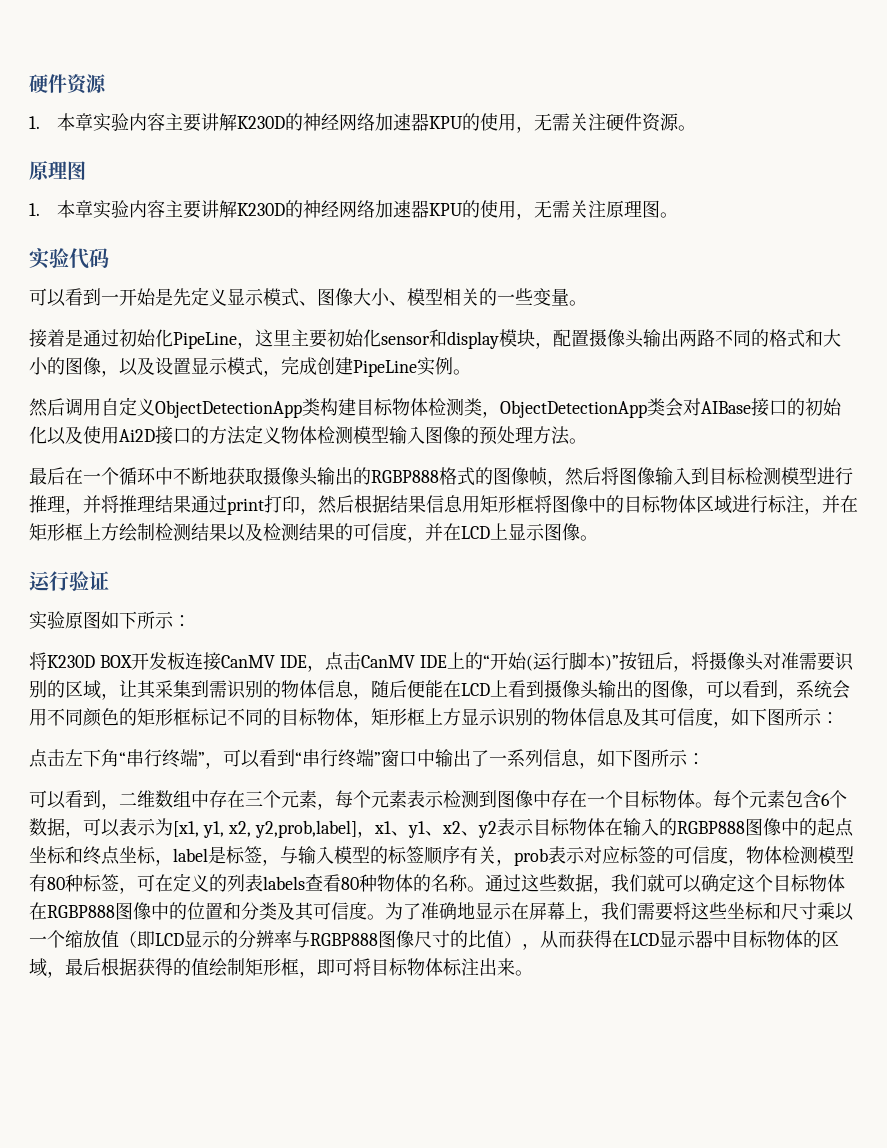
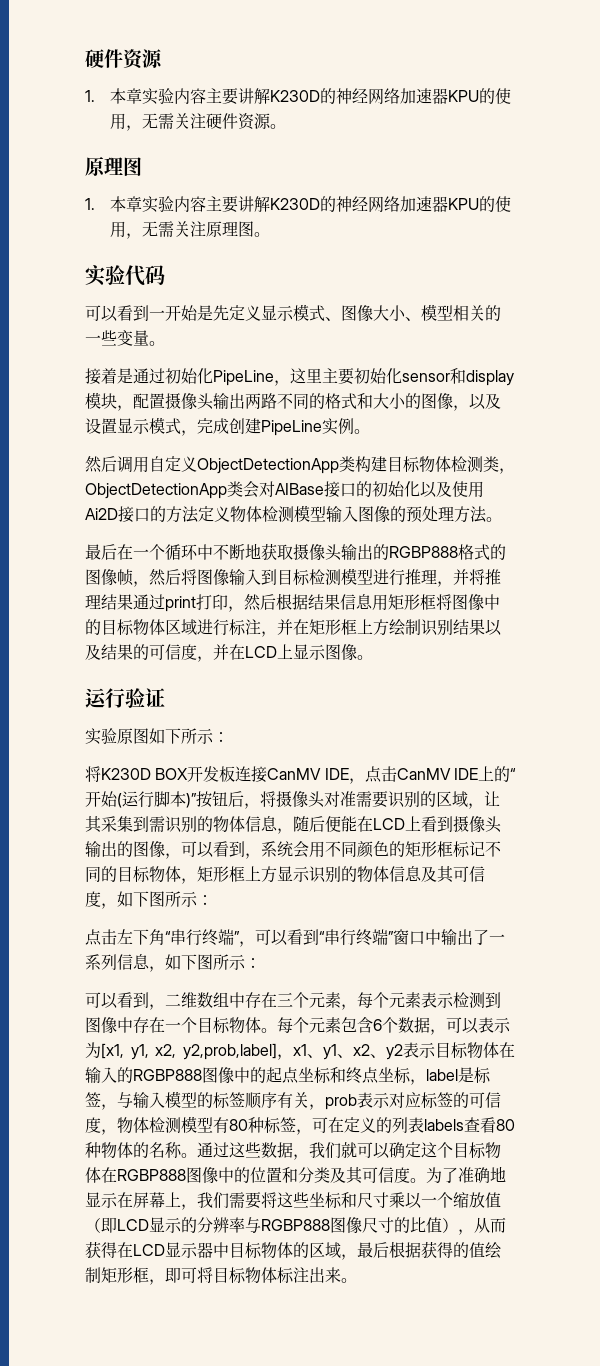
[155,523,191,541] 检测 -> [421,619,453,636] 识别
[263,523,299,541] 检测 -> (101, 652) none

